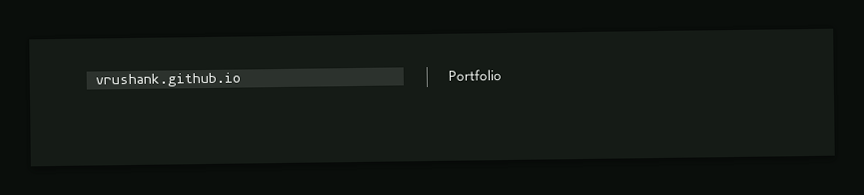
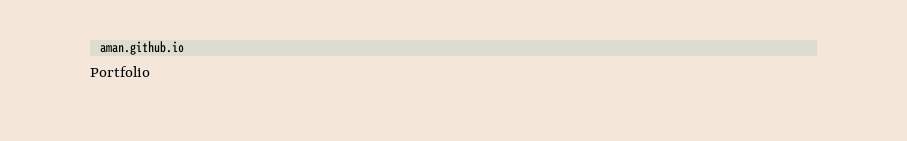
[95,72,241,88] vrushank.github.io -> [99,41,184,55] aman.github.io

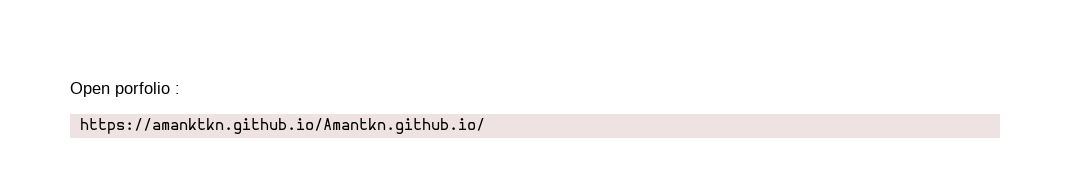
[99,41,184,55] [90,66,150,77] aman.github.io // Portfolio -> [70,82,180,97] [79,118,485,134] Open porfolio : // https://amanktkn.github.io/Amantkn.github.io/

